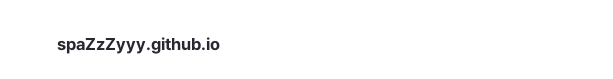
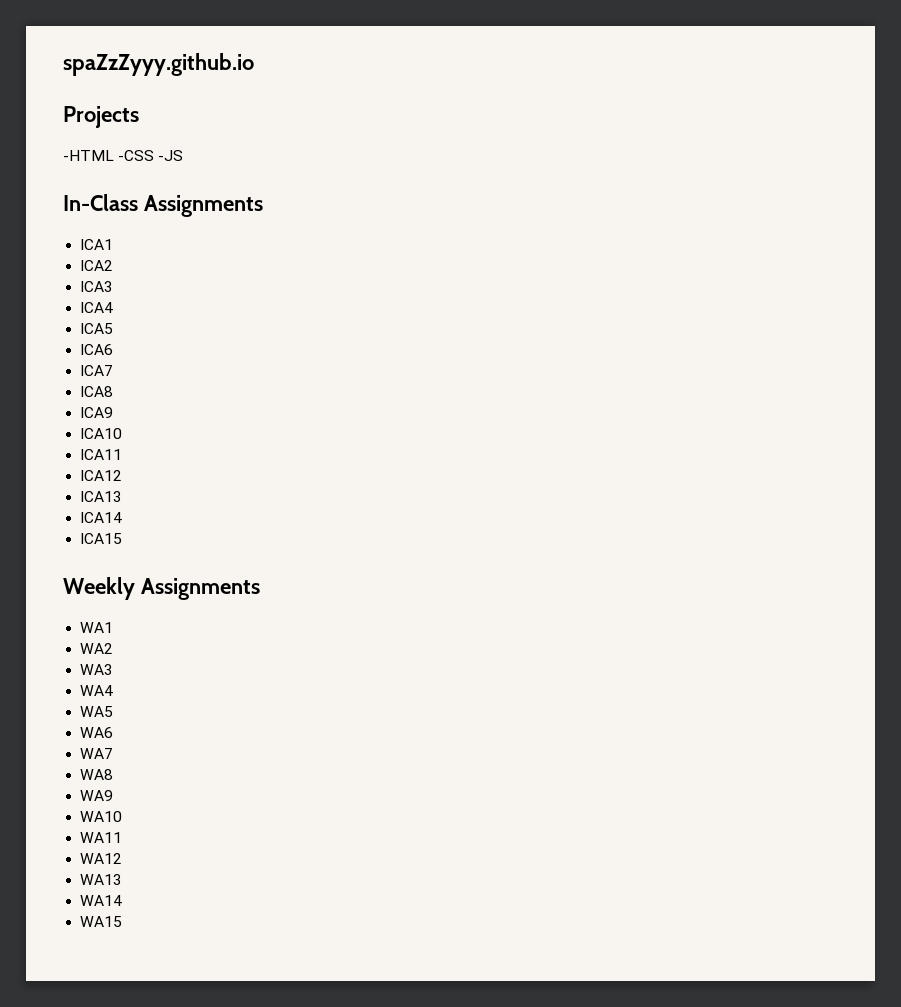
(220, 45) none -> [63,106,139,128] [63,150,184,161] [63,194,263,217] [80,239,114,250] [80,260,114,271] [80,281,114,292] [80,302,114,313] [80,323,114,334] [80,344,114,355] [80,365,114,376] [80,386,114,397] [80,407,114,418] [80,428,123,439] [80,449,123,460] [80,470,123,481] [80,491,123,502] [80,512,123,523] [80,533,123,544] [63,577,260,600] [80,622,114,633] [80,643,114,654] [80,664,114,675] [80,685,114,696] [80,706,114,717] [80,727,114,738] [80,748,114,759] [80,769,114,780] [80,790,114,801] [80,811,123,822] [80,832,123,843] [80,853,123,864] [80,874,123,885] [80,895,123,906] [80,916,123,927] // Projects // -HTML -CSS -JS // In-Class Assignments // ICA1 // ICA2 // ICA3 // ICA4 // ICA5 // ICA6 // ICA7 // ICA8 // ICA9 // ICA10 // ICA11 // ICA12 // ICA13 // ICA14 // ICA15 // Weekly Assignments // WA1 // WA2 // WA3 // WA4 // WA5 // WA6 // WA7 // WA8 // WA9 // WA10 // WA11 // WA12 // WA13 // WA14 // WA15

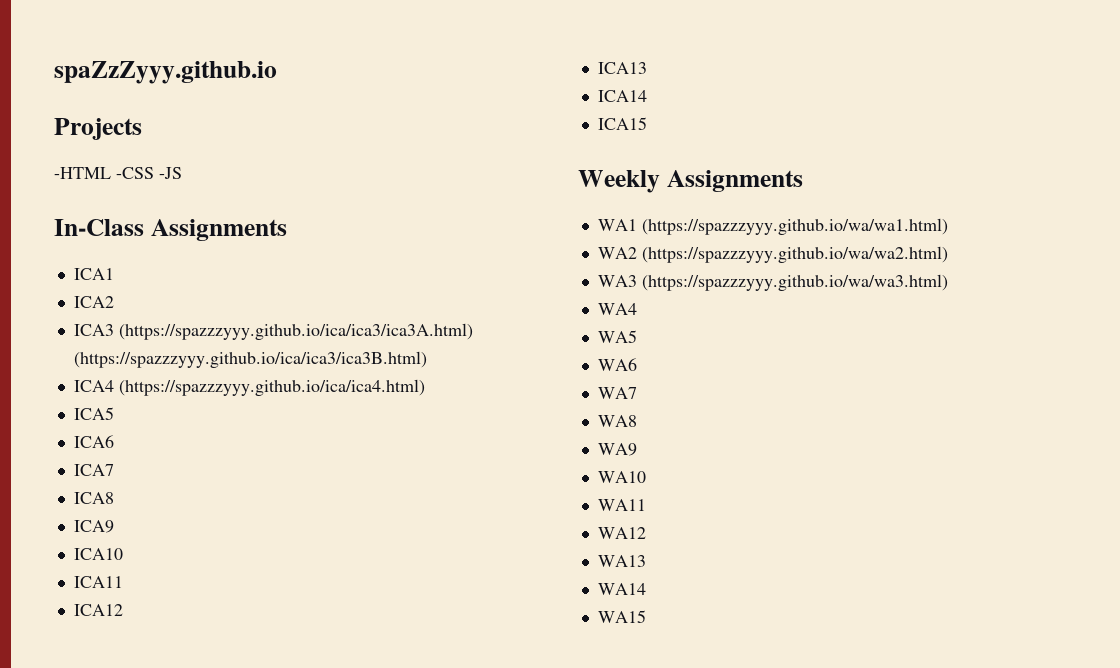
(114, 286) none -> [118,323,473,340] [73,351,427,368] (https://spazzzyyy.github.io/ica/ica3/ica3A.html) (https://spazzzyyy.github.io/ica/ica3/ica3B.html)
(114, 307) none -> [118,379,425,396] (https://spazzzyyy.github.io/ica/ica4.html)
(114, 627) none -> [641,218,948,235] (https://spazzzyyy.github.io/wa/wa1.html)
(114, 648) none -> [641,246,948,263] (https://spazzzyyy.github.io/wa/wa2.html)
(114, 669) none -> [641,274,948,291] (https://spazzzyyy.github.io/wa/wa3.html)

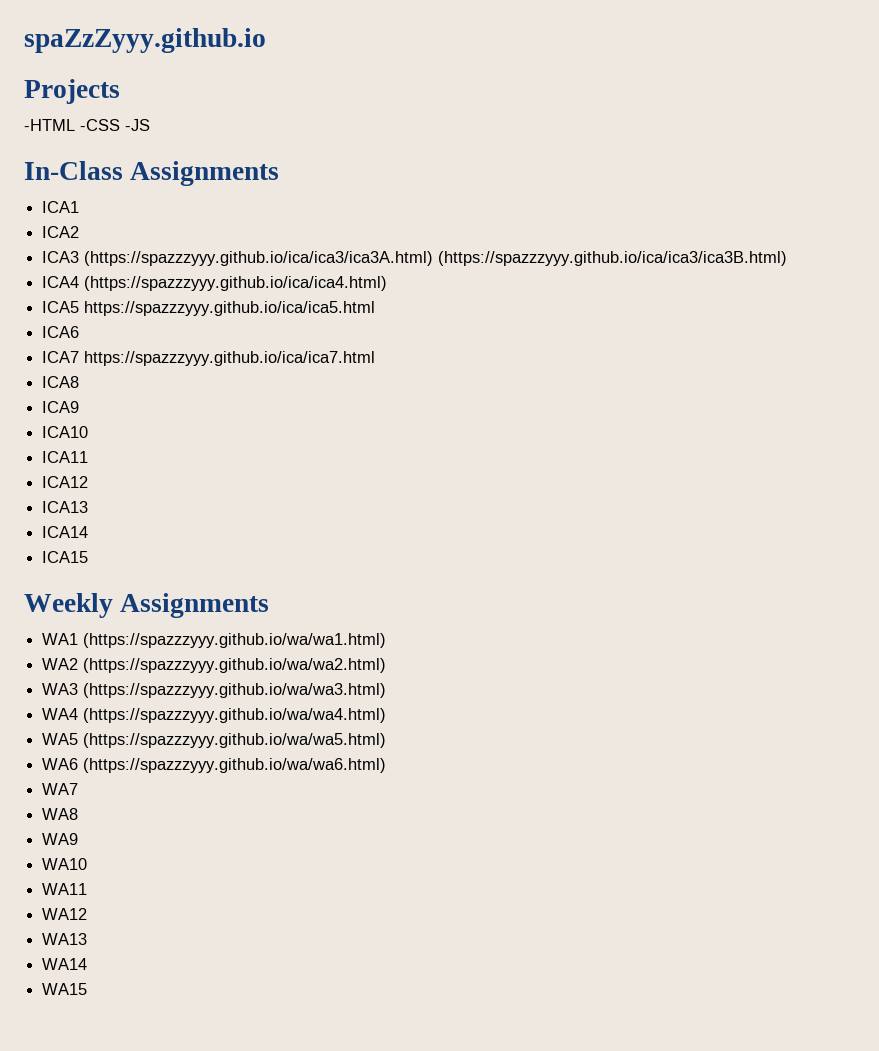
(114, 413) none -> [84,301,376,316] https://spazzzyyy.github.io/ica/ica5.html
(114, 470) none -> [84,351,376,366] https://spazzzyyy.github.io/ica/ica7.html
(637, 309) none -> [83,708,387,723] (https://spazzzyyy.github.io/wa/wa4.html)
(637, 336) none -> [83,733,387,748] (https://spazzzyyy.github.io/wa/wa5.html)
(637, 364) none -> [83,758,387,773] (https://spazzzyyy.github.io/wa/wa6.html)

